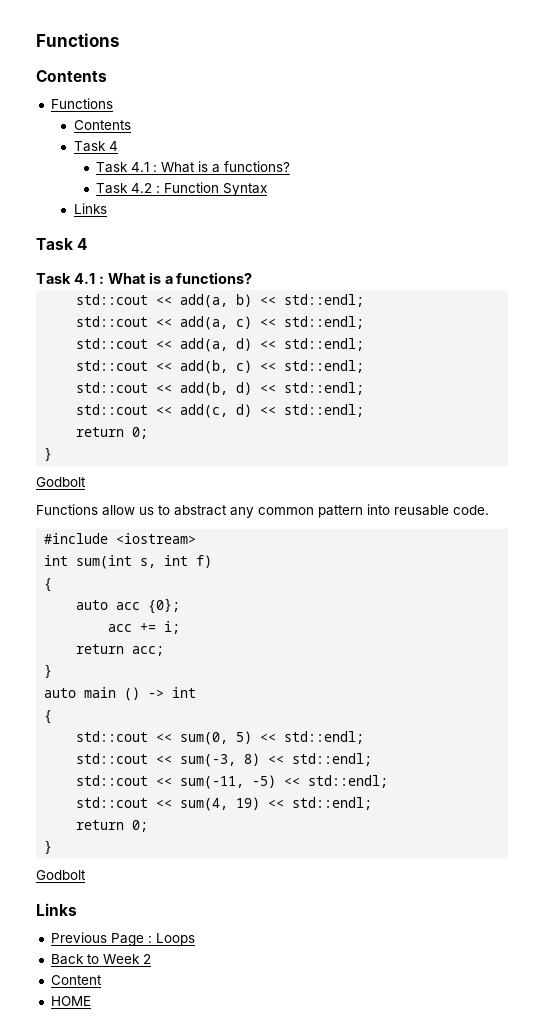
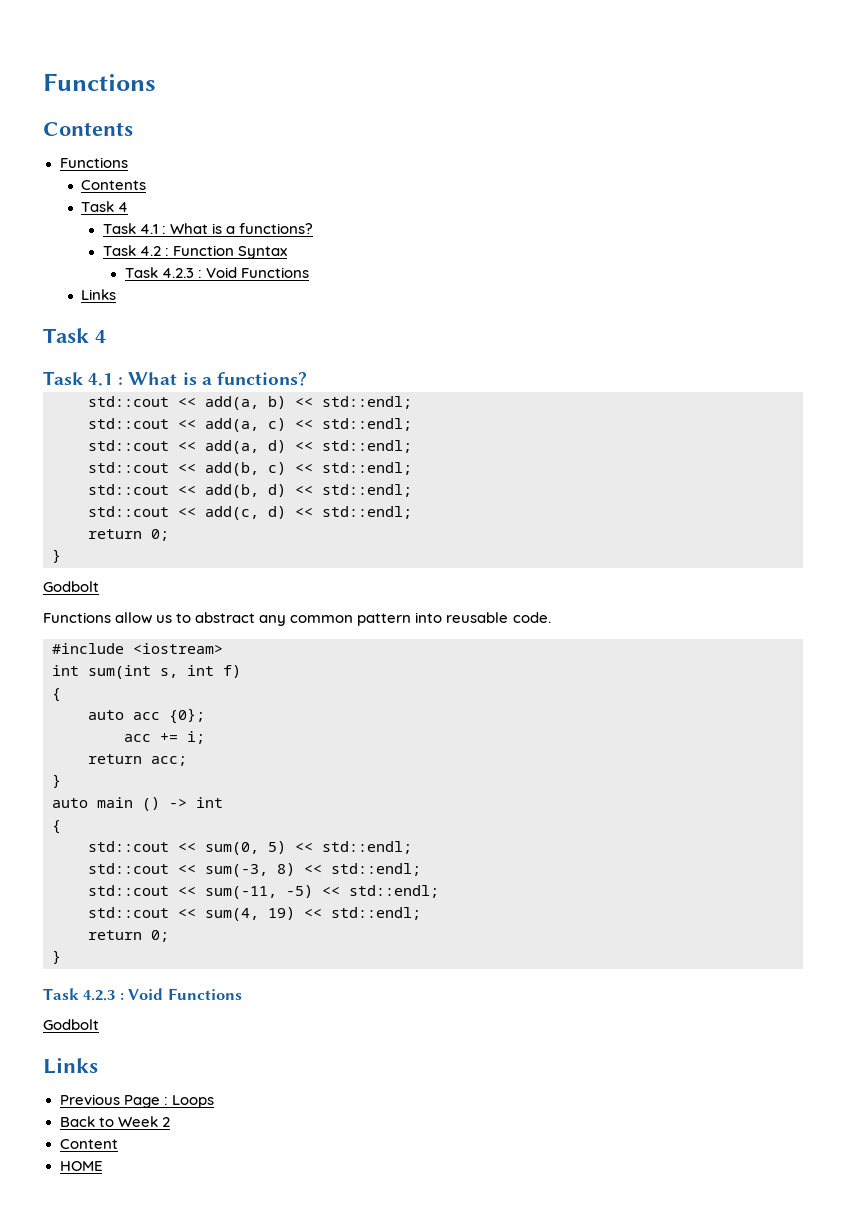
(268, 189) none -> [124,267,309,278] // Task 4.2.3 : Void Functions
(53, 847) none -> [43,988,242,1001] // Task 4.2.3 : Void Functions

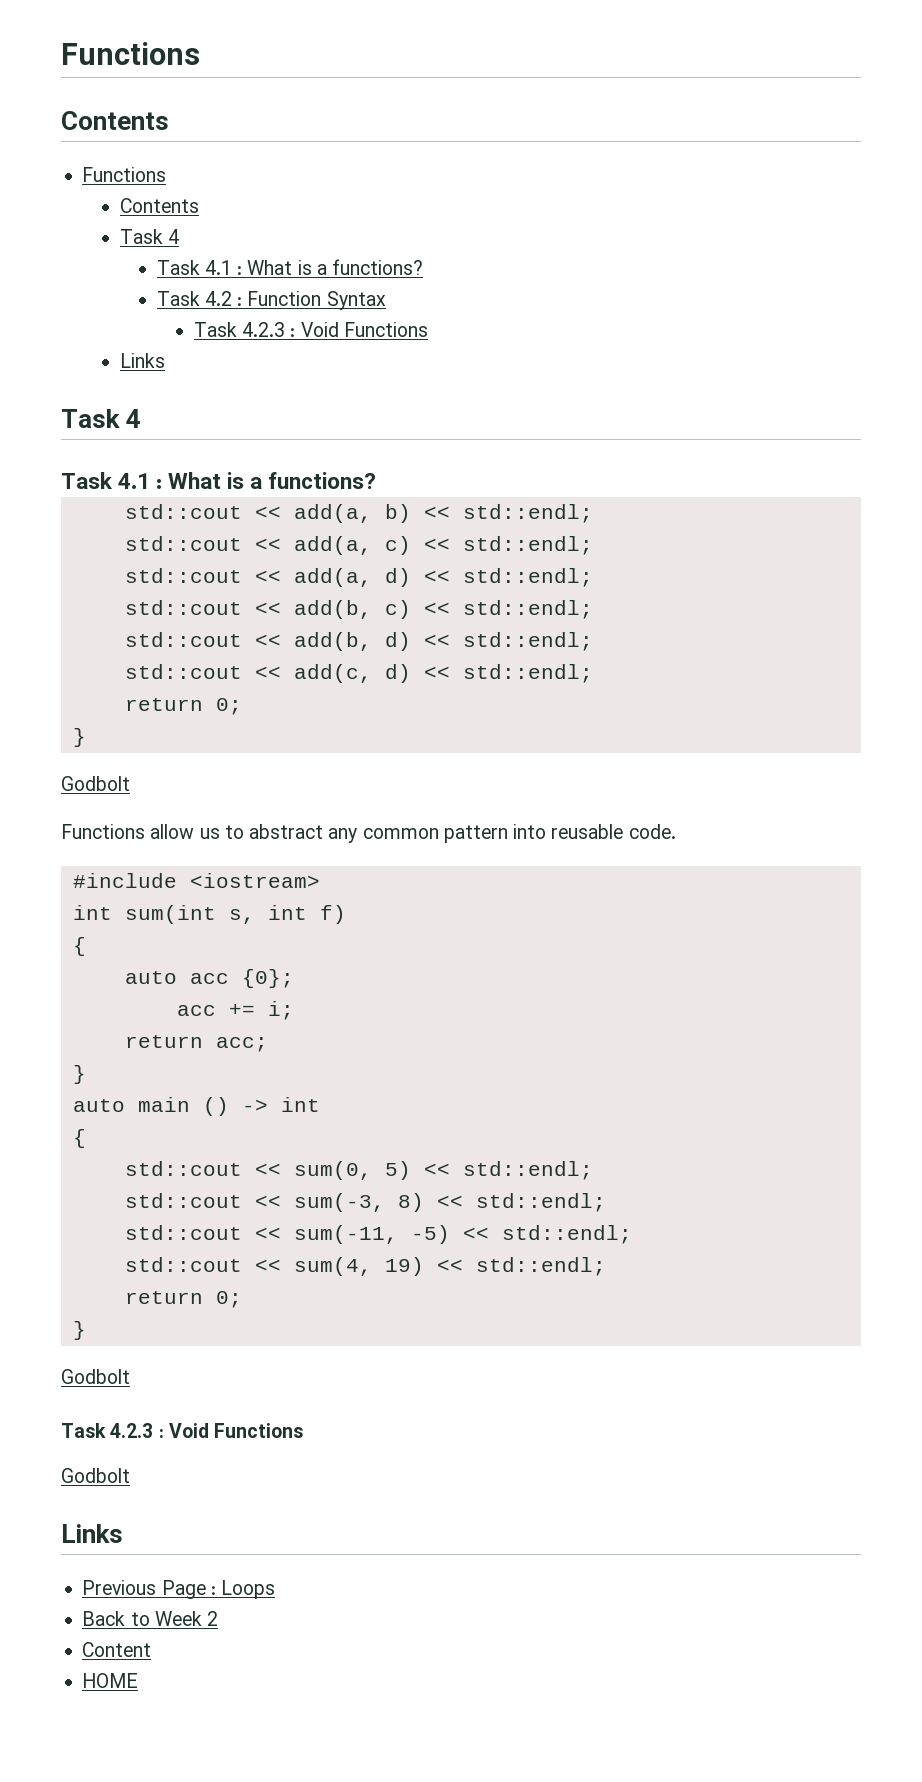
(61, 957) none -> [61,1369,130,1384] // Godbolt

